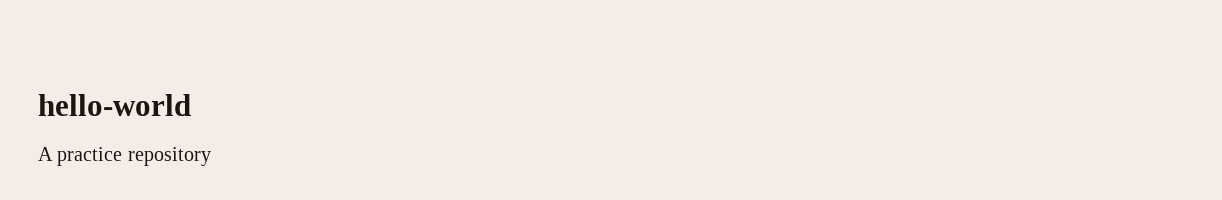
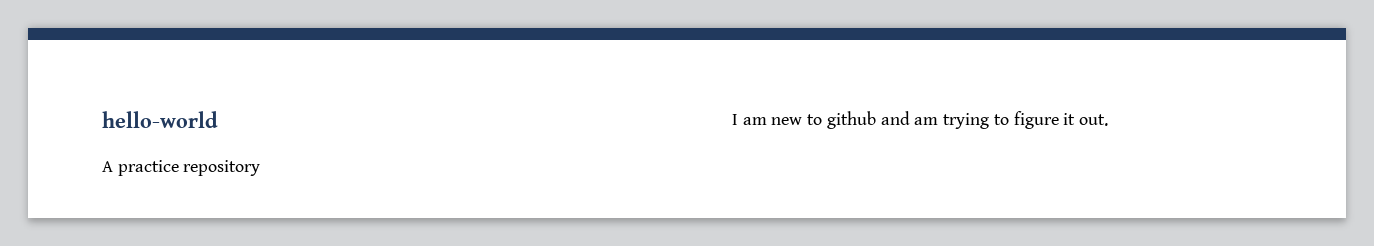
(211, 156) none -> [732,111,1108,129] // I am new to github and am trying to figure it out.

